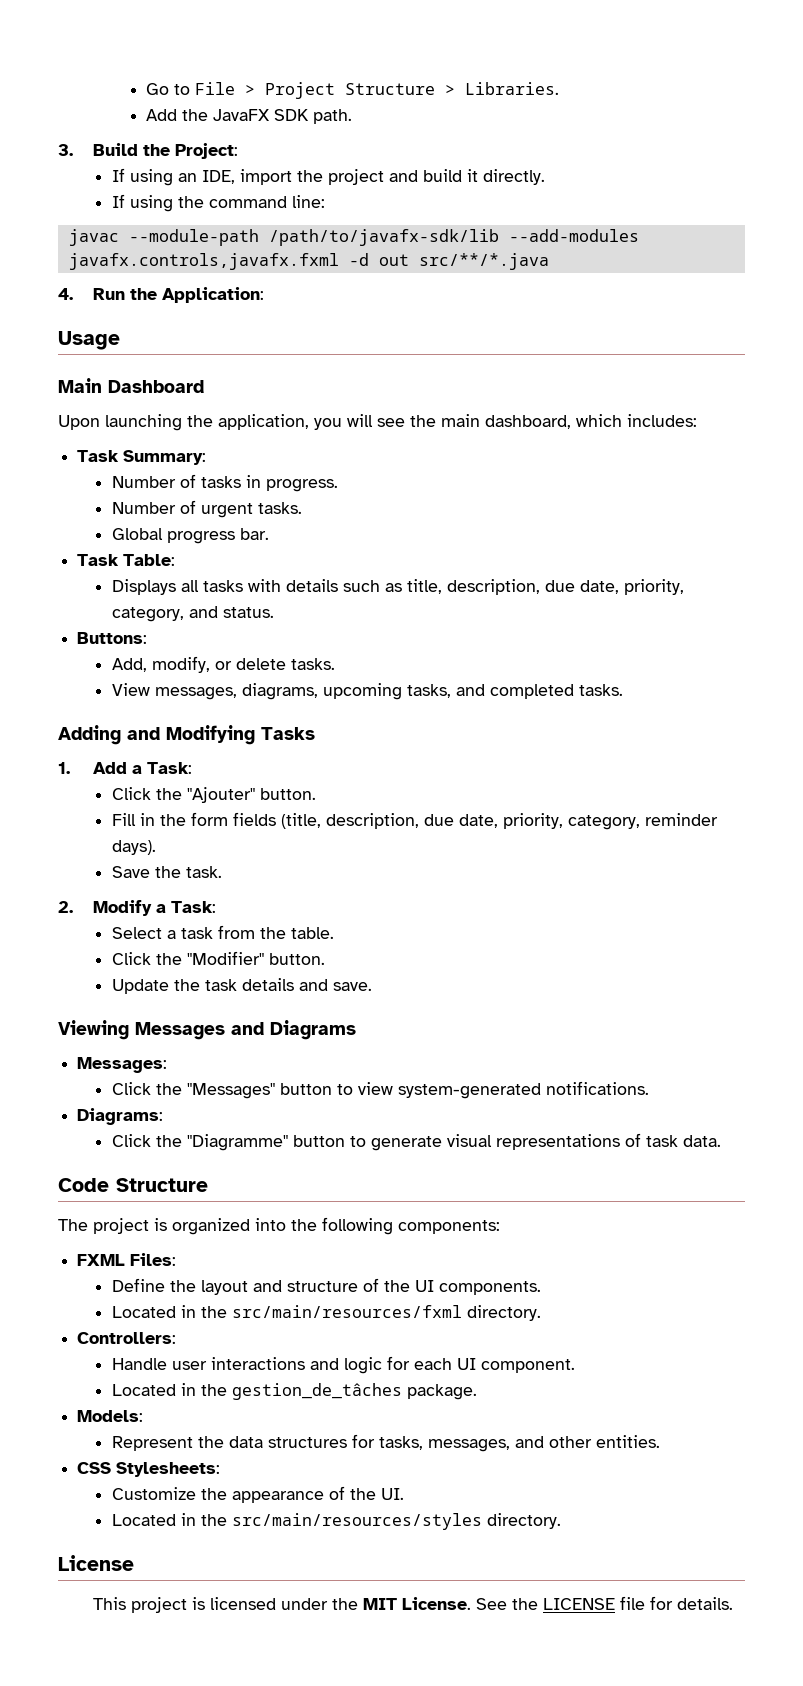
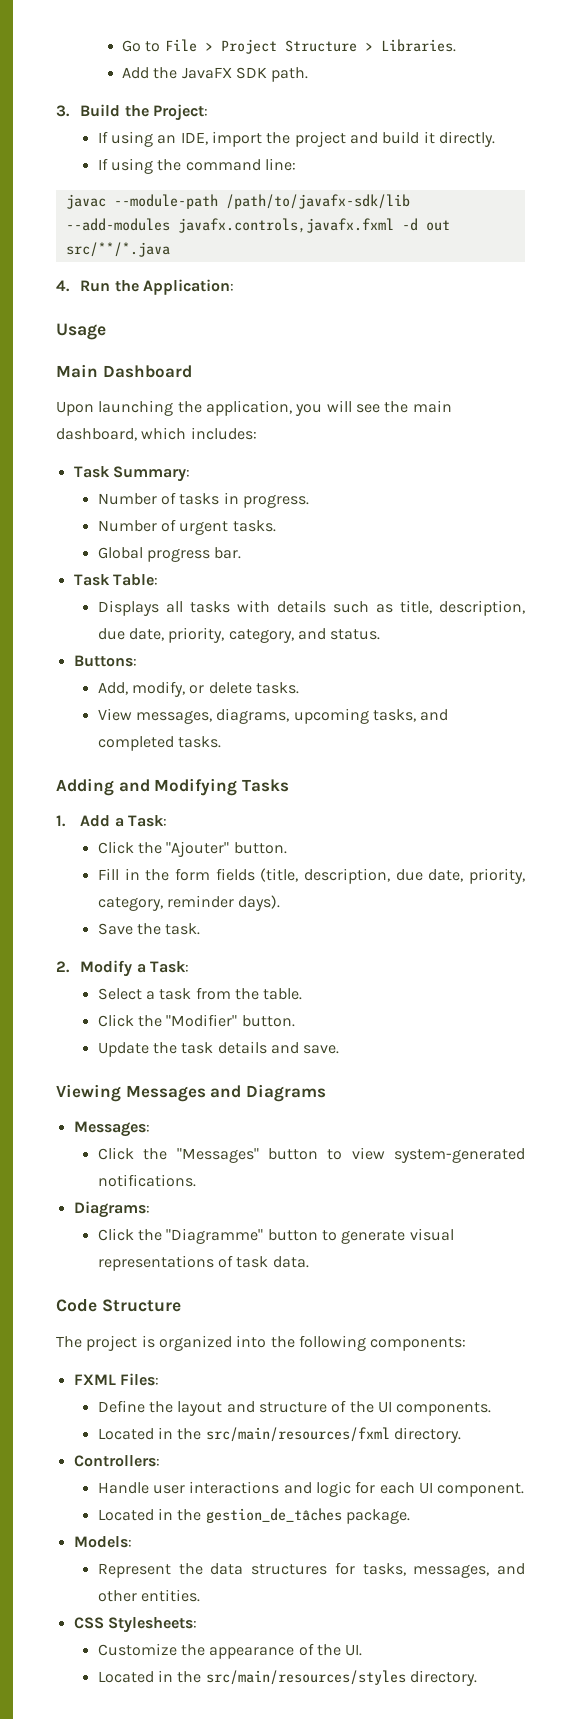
[58,1555,134,1571] [92,1596,733,1613] // License // This project is licensed under the MIT License. See the LICENSE file for details. -> (478, 1678) none

